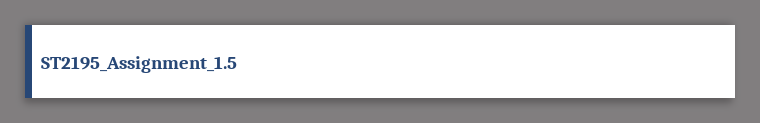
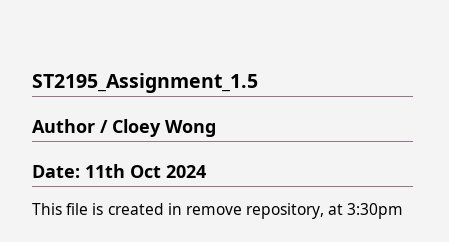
(237, 64) none -> [32,119,216,137] [32,164,206,178] [32,203,404,219] // Author / Cloey Wong // Date: 11th Oct 2024 // This file is created in remove repository, at 3:30pm

